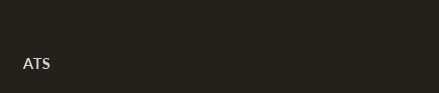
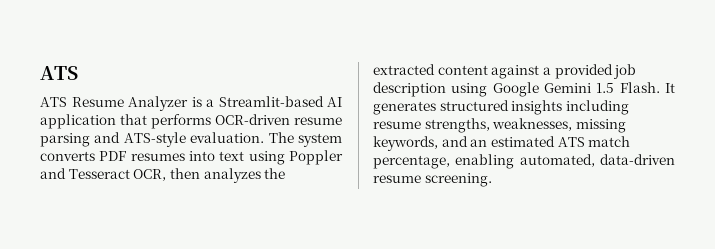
[22,58,50,69] ATS -> [40,66,78,80] [40,96,342,111] [40,114,342,129] [40,132,342,147] [40,150,344,165] [40,168,286,183] [373,64,637,79] [373,82,675,97] [373,100,629,115] [373,118,626,133] [373,136,631,151] [373,154,675,169] [373,173,492,187] ATS // ATS Resume Analyzer is a Streamlit-based AI application that performs OCR-driven resume parsing and ATS-style evaluation. The system converts PDF resumes into text using Poppler and Tesseract OCR, then analyzes the extracted content against a provided job description using Google Gemini 1.5 Flash. It generates structured insights including resume strengths, weaknesses, missing keywords, and an estimated ATS match percentage, enabling automated, data-driven resume screening.

